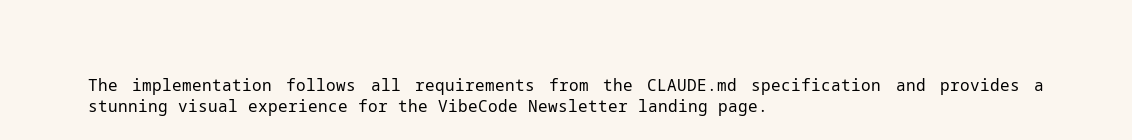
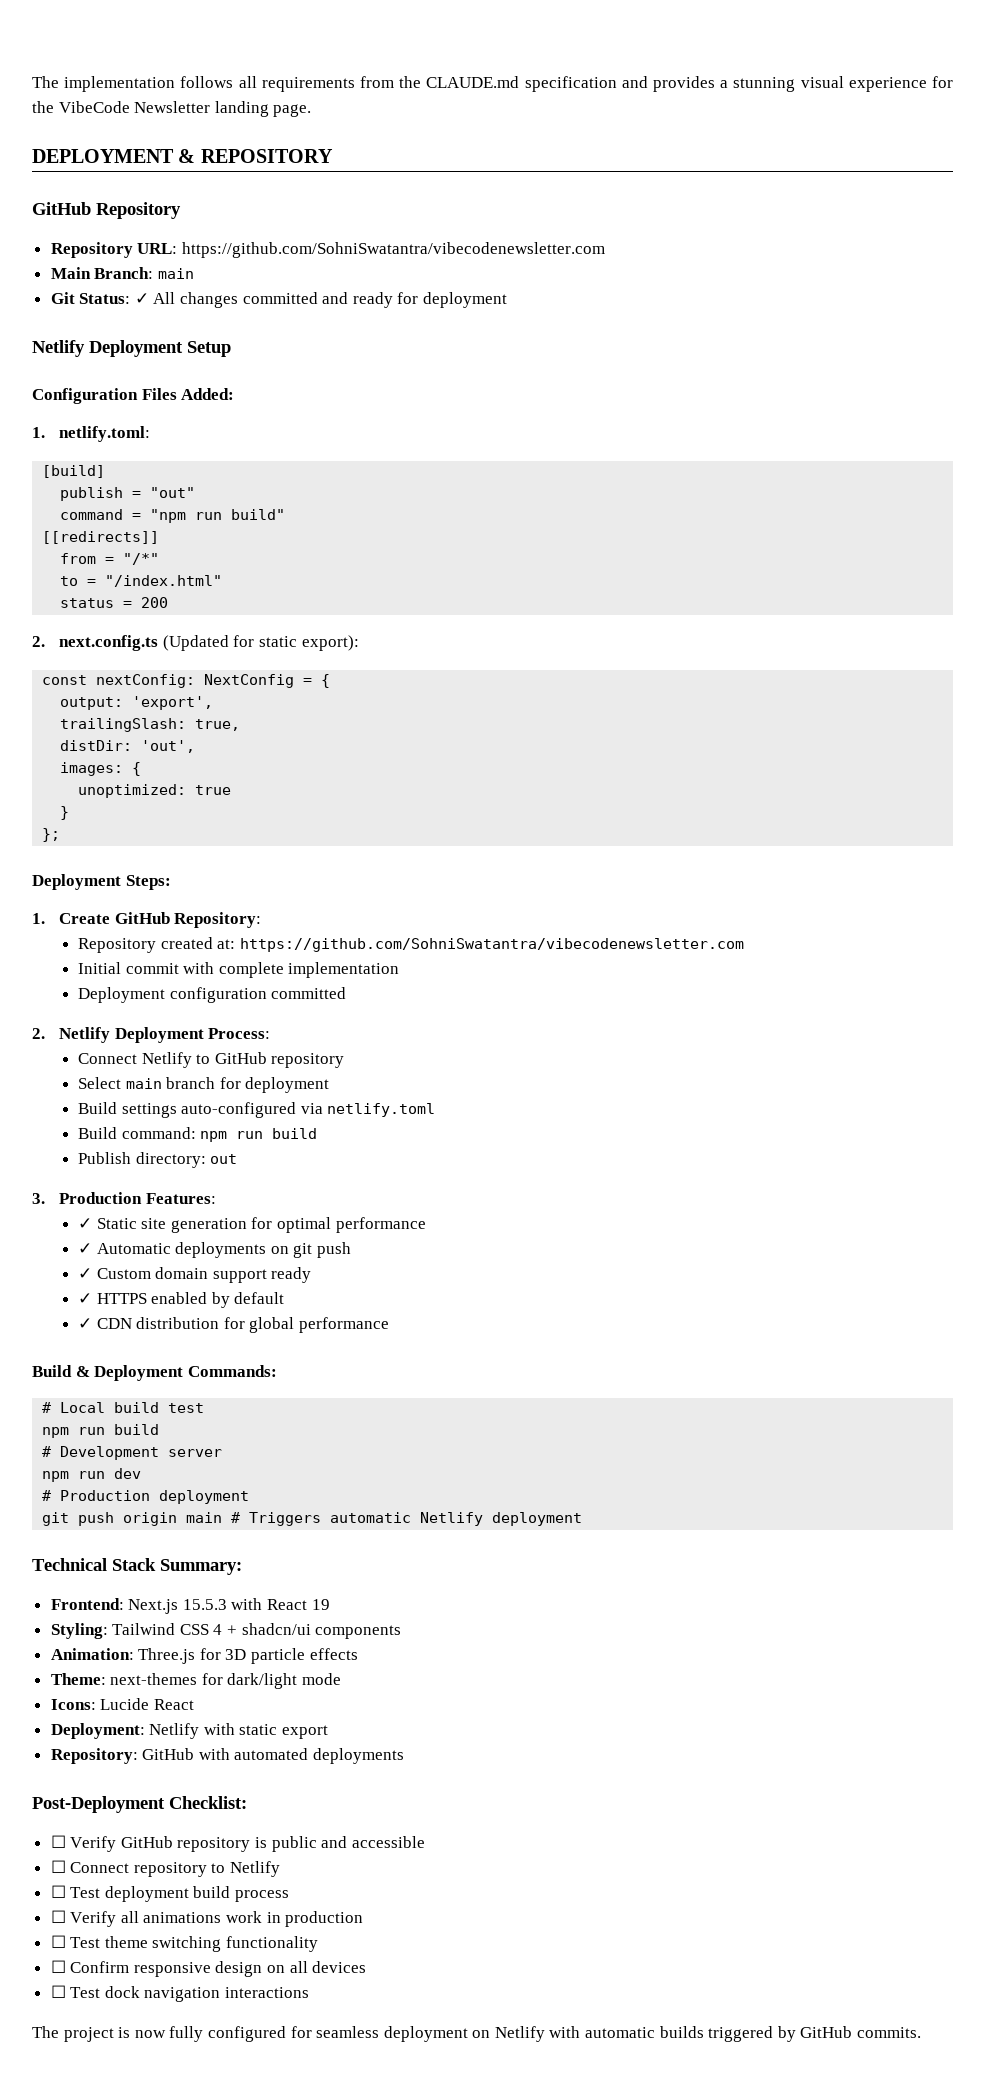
(768, 109) none -> [32,149,333,163] [32,202,181,219] [50,242,605,258] [50,267,194,279] [50,292,508,308] [32,340,231,357] [32,388,235,404] [32,426,151,442] [42,465,106,478] [60,487,196,501] [60,509,286,523] [42,531,160,544] [60,553,160,565] [60,575,223,587] [60,597,169,608] [32,635,359,651] [42,674,331,688] [60,696,214,710] [60,718,241,732] [60,740,196,753] [60,762,142,776] [78,784,232,798] [60,806,70,820] [42,828,61,842] [32,874,171,890] [32,912,262,928] [77,937,744,953] [77,962,400,978] [77,987,347,1003] [32,1027,271,1043] [77,1052,345,1068] [77,1077,330,1093] [77,1102,436,1118] [77,1127,318,1142] [77,1152,238,1168] [32,1192,216,1204] [77,1217,426,1233] [77,1242,351,1258] [77,1267,312,1283] [77,1292,285,1308] [77,1317,389,1333] [32,1365,277,1381] [42,1402,205,1413] [42,1424,160,1438] [42,1446,223,1460] [42,1468,142,1482] [42,1490,250,1504] [42,1512,583,1526] [32,1558,242,1575] [50,1598,330,1614] [50,1623,402,1639] [50,1648,358,1664] [50,1673,342,1689] [50,1698,194,1710] [50,1723,329,1739] [50,1748,405,1764] [32,1796,247,1813] [50,1835,425,1852] [50,1860,281,1877] [50,1885,290,1902] [50,1910,364,1927] [50,1935,319,1952] [50,1960,367,1977] [50,1985,310,2002] [32,2026,922,2042] // DEPLOYMENT & REPOSITORY // GitHub Repository // Repository URL: https://github.com/SohniSwatantra/vibecodenewsletter.com // Main Branch: main // Git Status: ✓ All changes committed and ready for deployment // Netlify Deployment Setup // Configuration Files Added: // 1. netlify.toml: // [build] // publish = "out" // command = "npm run build" // [[redirects]] // from = "/*" // to = "/index.html" // status = 200 // 2. next.config.ts (Updated for static export): // const nextConfig: NextConfig = { // output: 'export', // trailingSlash: true, // distDir: 'out', // images: { // unoptimized: true // } // }; // Deployment Steps: // 1. Create GitHub Repository: // Repository created at: https://github.com/SohniSwatantra/vibecodenewsletter.com // Initial commit with complete implementation // Deployment configuration committed // 2. Netlify Deployment Process: // Connect Netlify to GitHub repository // Select main branch for deployment // Build settings auto-configured via netlify.toml // Build command: npm run build // Publish directory: out // 3. Production Features: // ✓ Static site generation for optimal performance // ✓ Automatic deployments on git push // ✓ Custom domain support ready // ✓ HTTPS enabled by default // ✓ CDN distribution for global performance // Build & Deployment Commands: // # Local build test // npm run build // # Development server // npm run dev // # Production deployment // git push origin main # Triggers automatic Netlify deployment // Technical Stack Summary: // Frontend: Next.js 15.5.3 with React 19 // Styling: Tailwind CSS 4 + shadcn/ui components // Animation: Three.js for 3D particle effects // Theme: next-themes for dark/light mode // Icons: Lucide React // Deployment: Netlify with static export // Repository: GitHub with automated deployments // Post-Deployment Checklist: // ☐ Verify GitHub repository is public and accessible // ☐ Connect repository to Netlify // ☐ Test deployment build process // ☐ Verify all animations work in production // ☐ Test theme switching functionality // ☐ Confirm responsive design on all devices // ☐ Test dock navigation interactions // The project is now fully configured for seamless deployment on Netlify with automatic builds triggered by GitHub commits.

